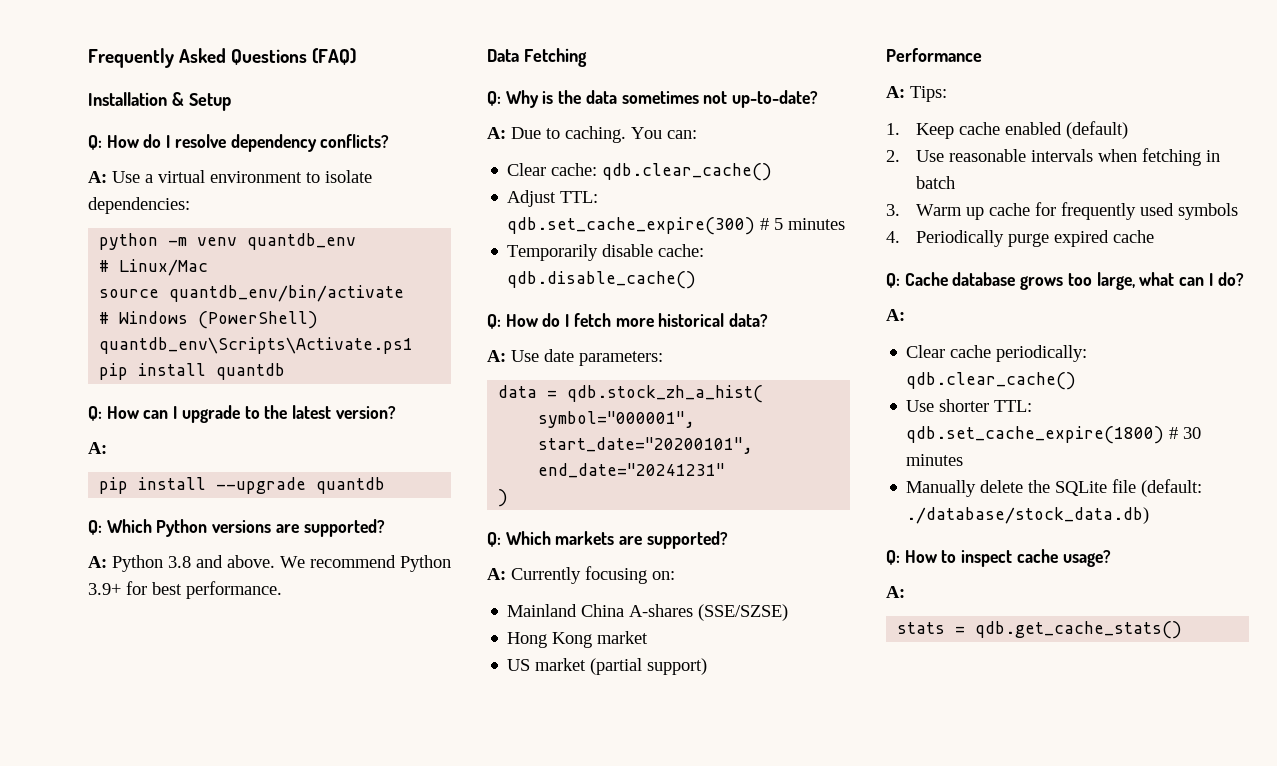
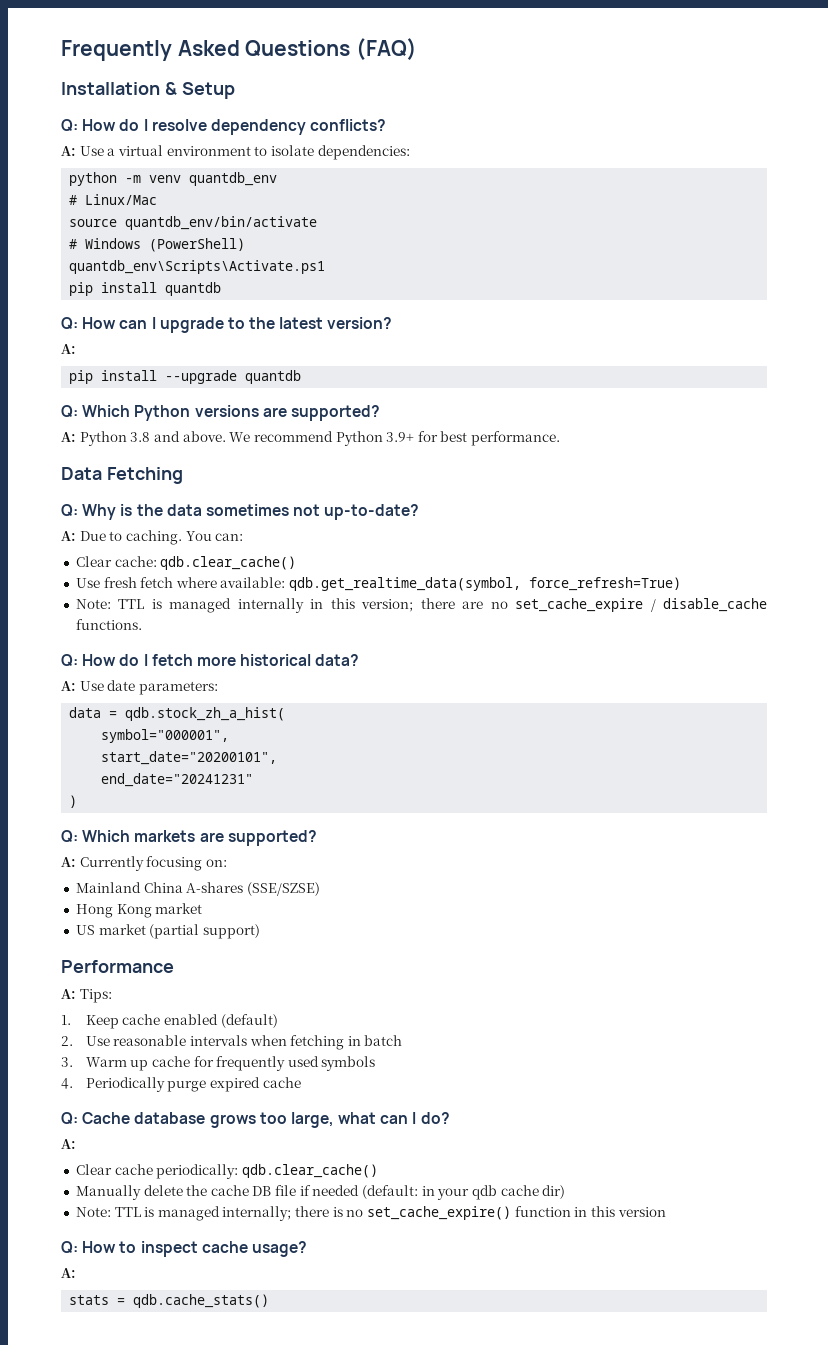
[507,190,599,207] [507,217,846,235] [507,244,705,261] [507,271,697,289] Adjust TTL: qdb.set_cache_expire(300) # 5 minutes // Temporarily disable cache: qdb.disable_cache() -> [75,577,682,591] [75,598,767,613] [75,619,142,630] Use fresh fetch where available: qdb.get_realtime_data(symbol, force_refresh=True) // Note: TTL is managed internally in this version; there are no set_cache_expire / disable_cache functions.
[906,399,1033,412] [906,426,1202,444] [906,454,964,466] [906,479,1203,497] [906,507,1150,524] Use shorter TTL: qdb.set_cache_expire(1800) # 30 minutes // Manually delete the SQLite file (default: ./database/stock_data.db) -> [75,1185,566,1200] [75,1206,666,1221] Manually delete the cache DB file if needed (default: in your qdb cache dir) // Note: TTL is managed internally; there is no set_cache_expire() function in this version
[975,621,1183,639] qdb.get_cache_stats() -> [133,1294,270,1308] qdb.cache_stats()

